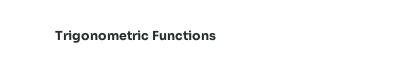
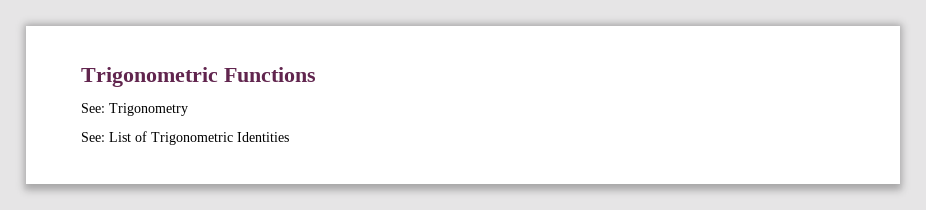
(217, 35) none -> [81,103,188,116] [81,131,289,145] // See: Trigonometry // See: List of Trigonometric Identities

